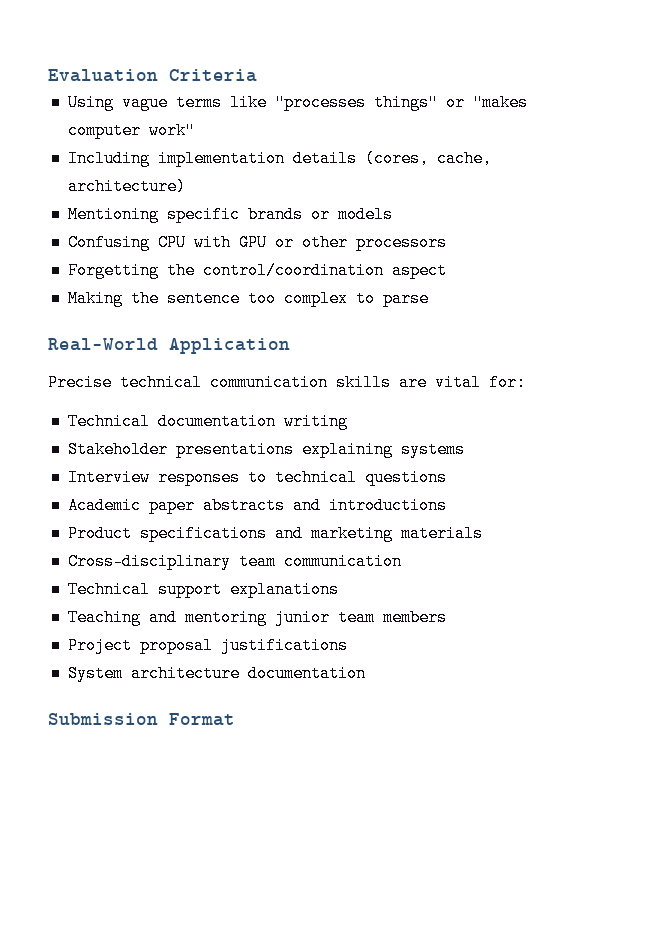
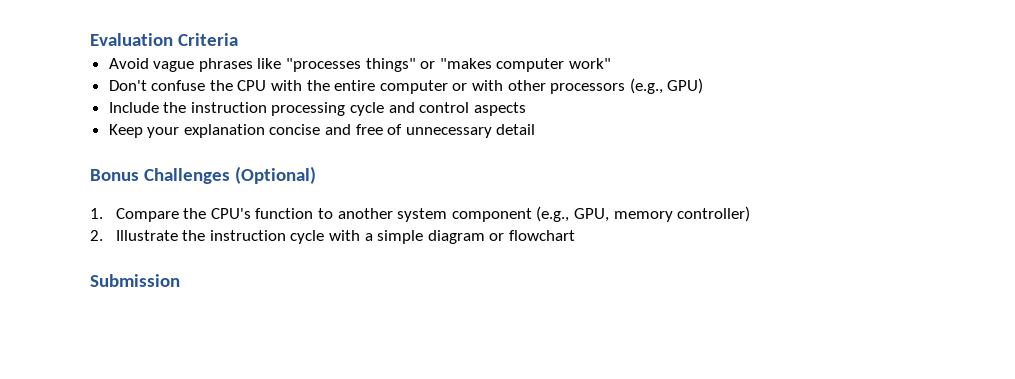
[67,94,222,111] Using vague terms -> [108,58,253,72] Avoid vague phrases
[67,150,492,167] [67,178,186,195] [67,206,393,223] [67,234,447,251] [67,262,447,279] [67,290,429,307] [48,338,290,354] [48,374,526,391] [67,413,348,430] [67,441,465,458] [67,469,447,486] [67,497,447,514] [67,525,483,542] [67,553,402,570] [67,581,339,598] [67,609,447,626] [67,637,348,654] [67,665,366,682] Including implementation details (cores, cache, architecture) // Mentioning specific brands or models // Confusing CPU with GPU or other processors // Forgetting the control/coordination aspect // Making the sentence too complex to parse // Real-World Application // Precise technical communication skills are vital for: // Technical documentation writing // Stakeholder presentations explaining systems // Interview responses to technical questions // Academic paper abstracts and introductions // Product specifications and marketing materials // Cross-disciplinary team communication // Technical support explanations // Teaching and mentoring junior team members // Project proposal justifications // System architecture documentation -> [108,78,704,94] [108,102,526,116] [108,124,536,138] [90,166,316,184] [90,206,751,222] [90,230,576,244] Don't confuse the CPU with the entire computer or with other processors (e.g., GPU) // Include the instruction processing cycle and control aspects // Keep your explanation concise and free of unnecessary detail // Bonus Challenges (Optional) // 1. Compare the CPU's function to another system component (e.g., GPU, memory controller) // 2. Illustrate the instruction cycle with a simple diagram or flowchart
[169,713,235,726] Format -> (180, 280) none

